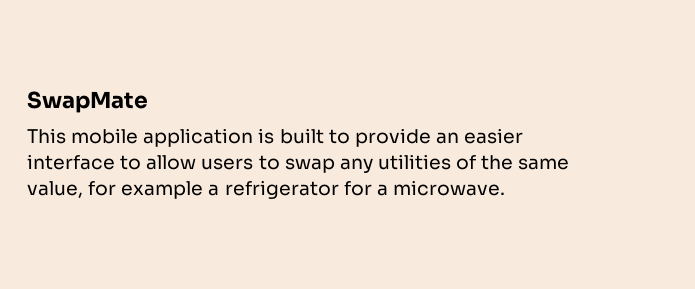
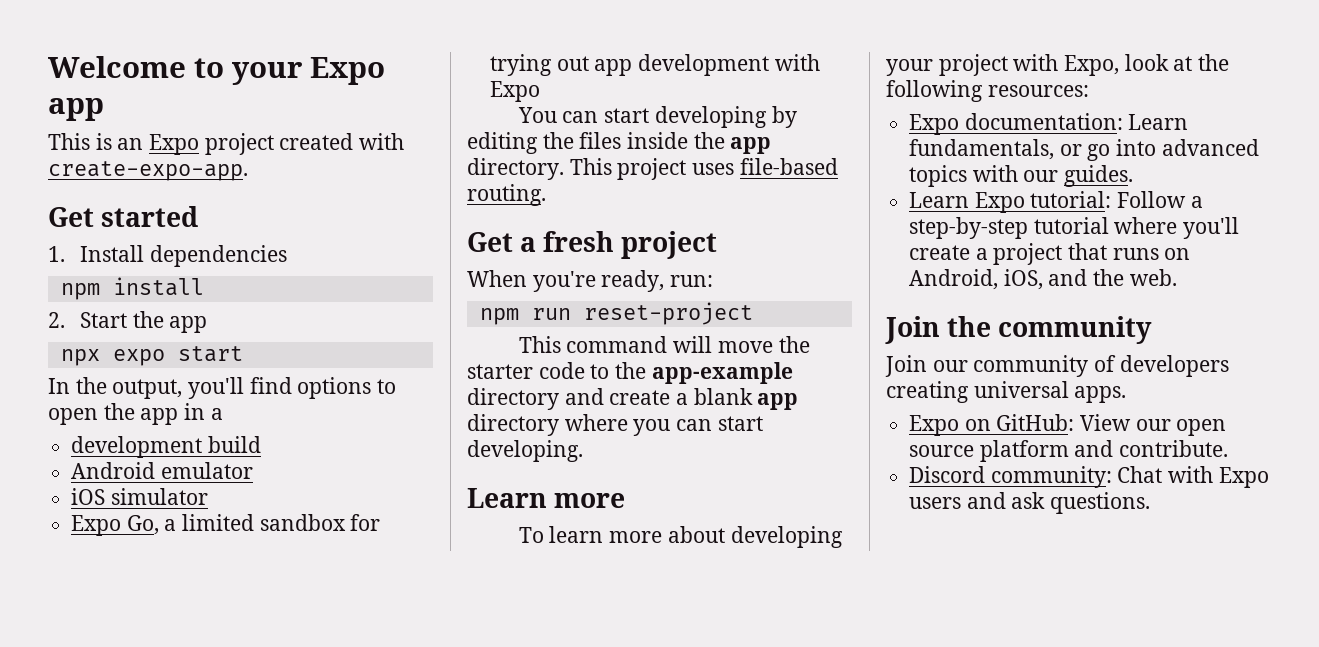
[27,91,148,113] [27,128,524,147] [27,154,570,173] [27,180,505,199] SwapMate // This mobile application is built to provide an easier interface to allow users to swap any utilities of the same value, for example a refrigerator for a microwave. -> [48,56,385,85] [48,98,104,121] [48,133,405,155] [48,161,248,181] [48,206,199,227] [48,245,287,267] [60,277,204,300] [48,311,208,333] [60,346,243,366] [48,377,397,399] [48,403,223,425] [71,436,261,458] [71,462,253,479] [71,488,208,505] [71,514,381,536] [490,54,820,76] [490,81,541,102] [517,106,797,128] [467,132,772,154] [467,158,838,180] [467,184,546,206] [467,231,718,259] [467,270,714,292] [479,302,753,325] [518,336,810,353] [467,362,793,384] [467,388,799,410] [467,414,763,436] [467,440,583,462] [467,488,626,508] [518,526,843,548] [886,54,1230,76] [886,80,1089,102] [909,113,1189,135] [909,139,1259,161] [909,165,1134,187] [909,191,1203,213] [909,217,1240,239] [909,243,1191,265] [909,269,1177,290] [885,316,1153,344] [885,355,1229,377] [886,381,1127,403] [909,414,1227,436] [909,440,1229,462] [909,466,1269,488] [909,492,1151,514] Welcome to your Expo app // This is an Expo project created with create-expo-app. // Get started // 1. Install dependencies // npm install // 2. Start the app // npx expo start // In the output, you'll find options to open the app in a // development build // Android emulator // iOS simulator // Expo Go, a limited sandbox for trying out app development with Expo // You can start developing by editing the files inside the app directory. This project uses file-based routing. // Get a fresh project // When you're ready, run: // npm run reset-project // This command will move the starter code to the app-example directory and create a blank app directory where you can start developing. // Learn more // To learn more about developing your project with Expo, look at the following resources: // Expo documentation: Learn fundamentals, or go into advanced topics with our guides. // Learn Expo tutorial: Follow a step-by-step tutorial where you'll create a project that runs on Android, iOS, and the web. // Join the community // Join our community of developers creating universal apps. // Expo on GitHub: View our open source platform and contribute. // Discord community: Chat with Expo users and ask questions.

